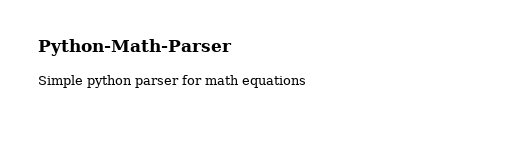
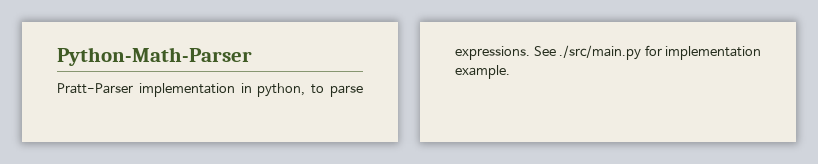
[38,75,306,88] Simple python parser for math equations -> [57,83,364,97] [455,45,761,60] [455,65,510,79] Pratt-Parser implementation in python, to parse expressions. See ./src/main.py for implementation example.

